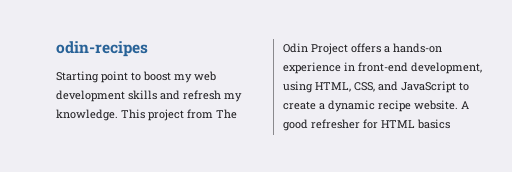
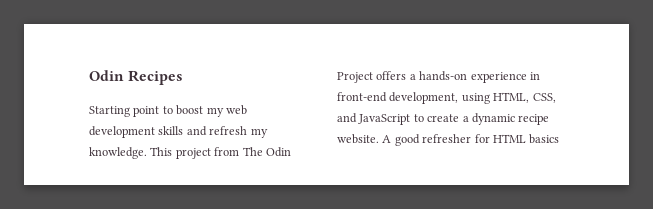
[56,41,148,57] odin-recipes -> [89,70,184,85] Odin Recipes

